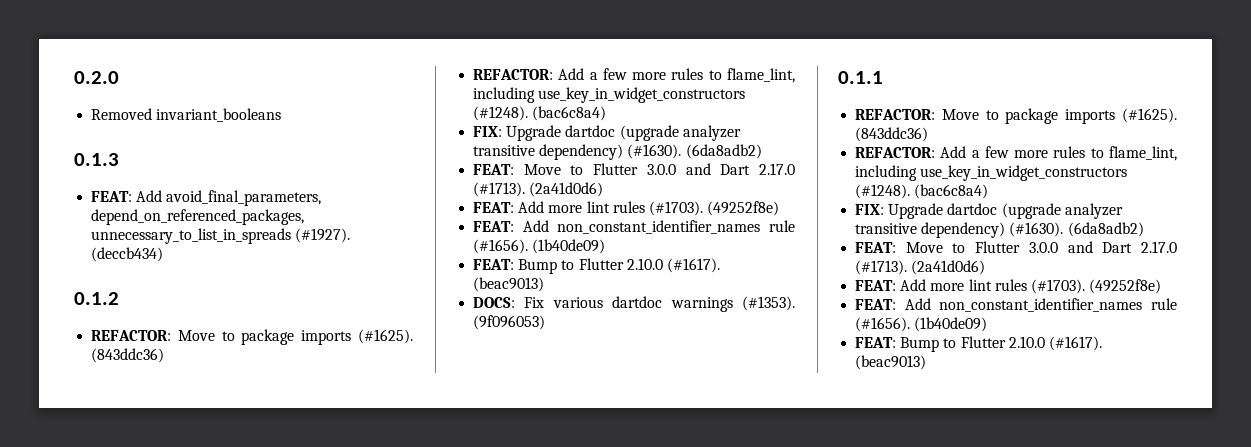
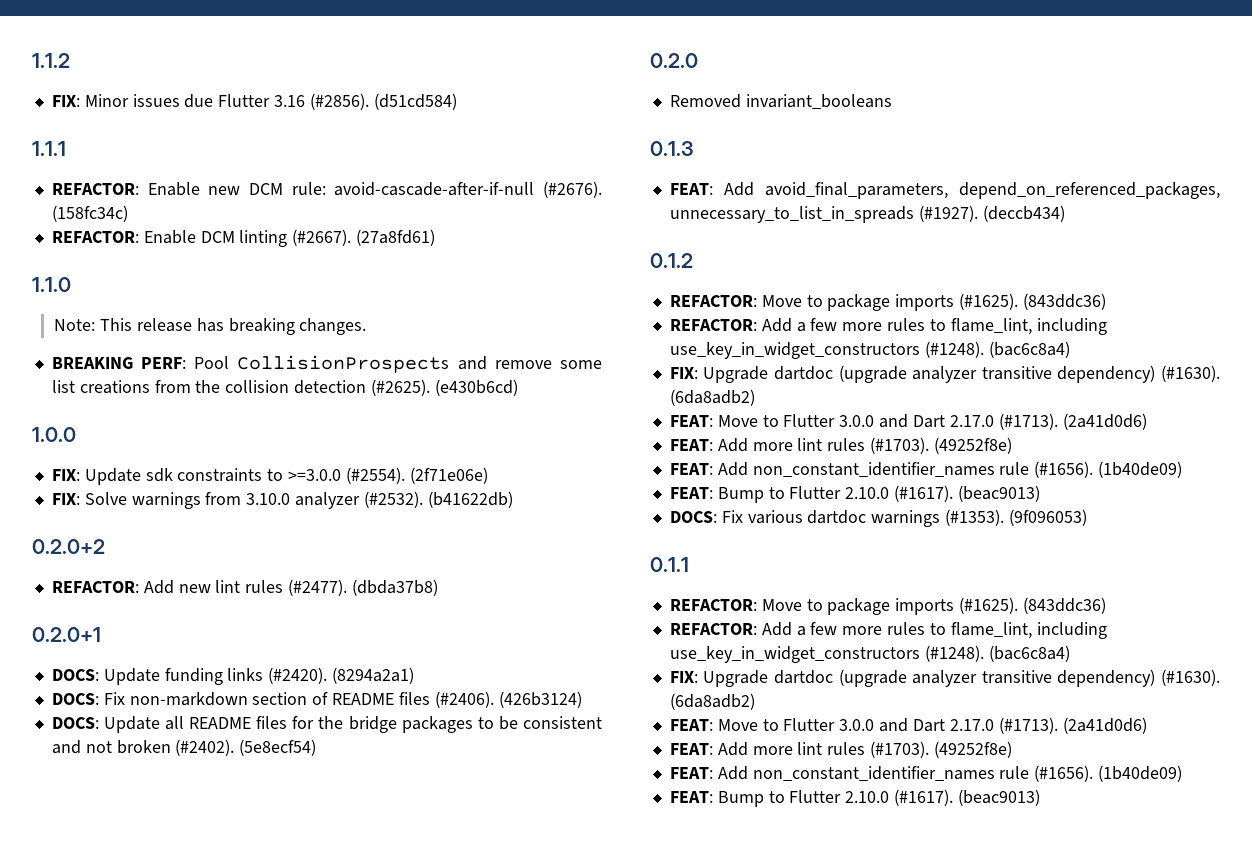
(74, 77) none -> [32,53,70,68] [51,93,457,110] [32,141,66,156] [51,181,602,198] [51,205,128,222] [51,229,436,247] [32,277,71,292] [54,318,367,335] [51,355,602,373] [51,379,518,396] [32,427,76,442] [51,467,488,485] [51,491,513,509] [32,539,105,554] [51,579,438,596] [32,627,101,642] [51,667,415,685] [51,691,582,708] [51,716,603,733] [51,739,317,756] 1.1.2 // FIX: Minor issues due Flutter 3.16 (#2856). (d51cd584) // 1.1.1 // REFACTOR: Enable new DCM rule: avoid-cascade-after-if-null (#2676). (158fc34c) // REFACTOR: Enable DCM linting (#2667). (27a8fd61) // 1.1.0 // Note: This release has breaking changes. // BREAKING PERF: Pool CollisionProspects and remove some list creations from the collision detection (#2625). (e430b6cd) // 1.0.0 // FIX: Update sdk constraints to >=3.0.0 (#2554). (2f71e06e) // FIX: Solve warnings from 3.10.0 analyzer (#2532). (b41622db) // 0.2.0+2 // REFACTOR: Add new lint rules (#2477). (dbda37b8) // 0.2.0+1 // DOCS: Update funding links (#2420). (8294a2a1) // DOCS: Fix non-markdown section of README files (#2406). (426b3124) // DOCS: Update all README files for the bridge packages to be consistent and not broken (#2402). (5e8ecf54) //

